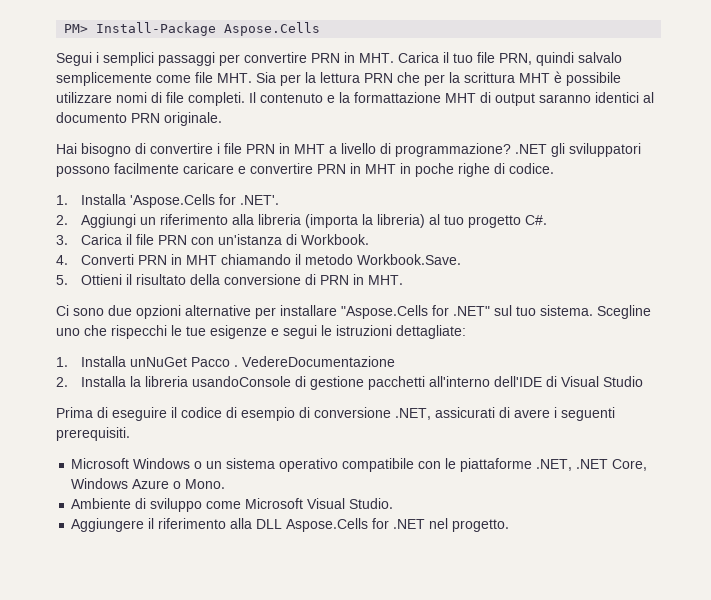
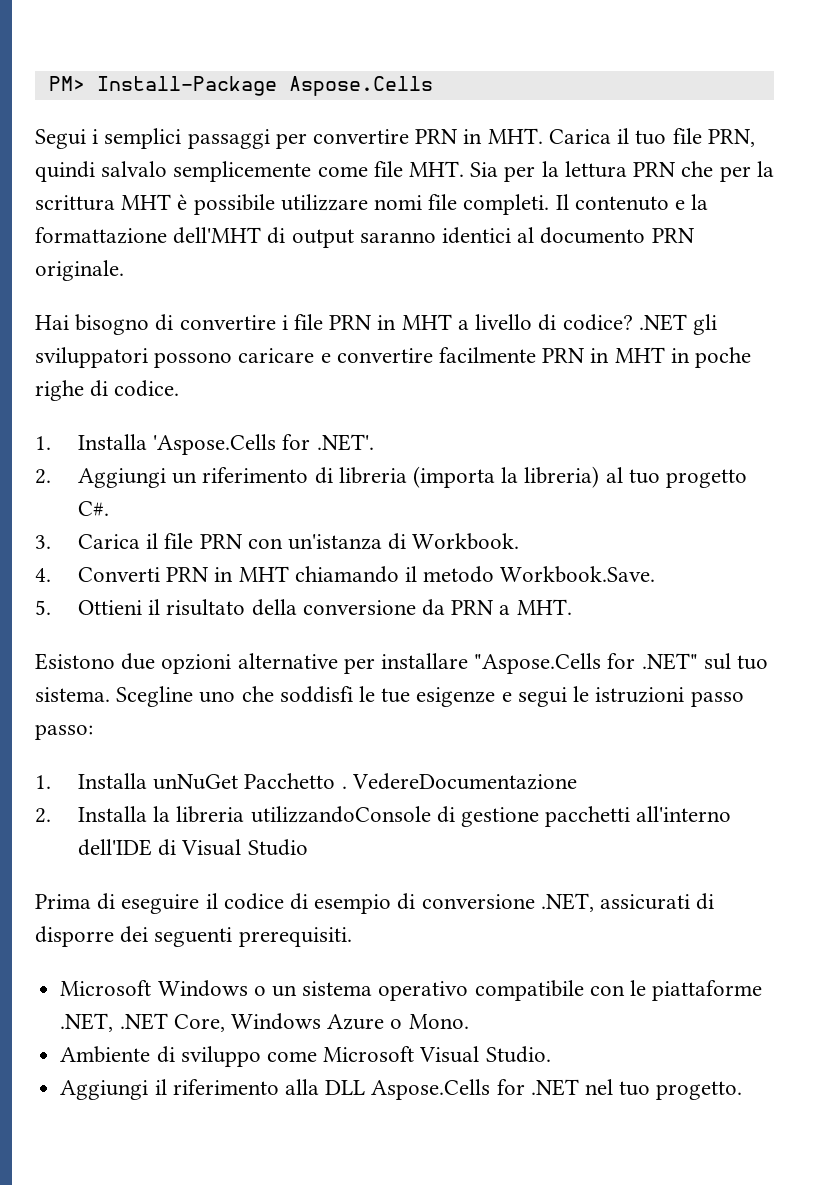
[151,92,162,103] di -> (423, 202) none
[445,93,476,103] MHT -> [173,227,262,244] dell'MHT
[395,143,511,157] programmazione? -> [562,314,633,331] codice?
[114,163,179,174] facilmente -> (233, 360) none
(313, 168) none -> [439,347,537,363] facilmente
[231,214,254,225] alla -> [314,467,333,484] di
[304,274,364,285] di PRN in -> [421,599,511,616] da PRN a
[56,305,104,316] Ci sono -> [35,653,115,670] Esistono
[111,325,167,339] rispecchi -> [279,686,353,703] soddisfi
[396,325,466,339] dettagliate: -> [690,691,744,707] [35,724,93,740] passo passo:
[190,357,230,367] Pacco -> [244,773,336,789] Pacchetto
[191,376,291,387] usandoConsole -> [250,806,431,823] utilizzandoConsole
[514,407,557,418] avere i -> [35,926,149,947] disporre dei
[71,518,145,532] Aggiungere -> [60,1080,149,1100] Aggiungi
(449, 523) none -> [619,1081,651,1096] tuo

